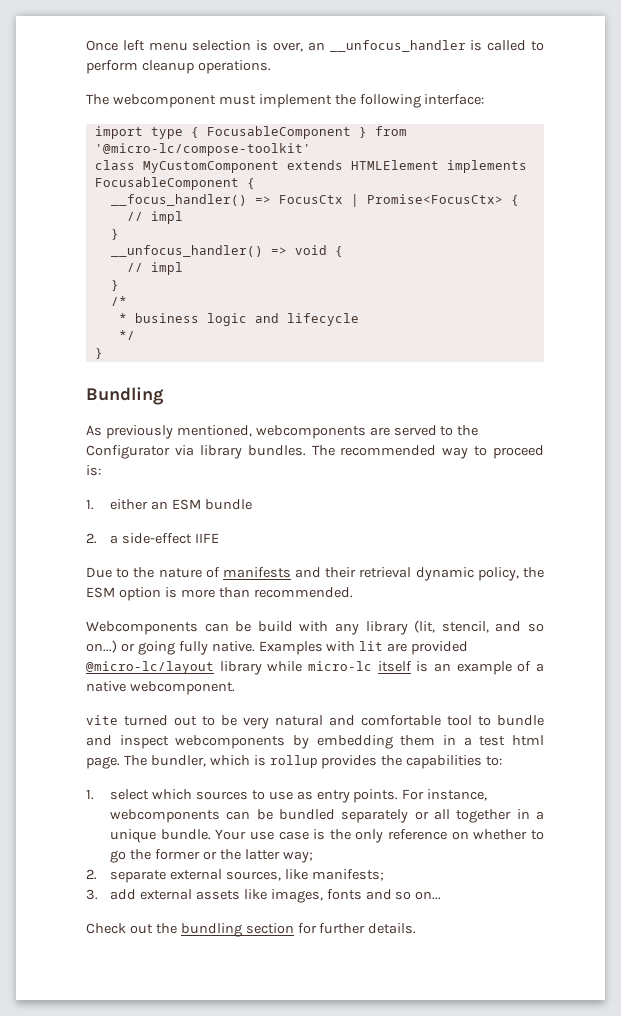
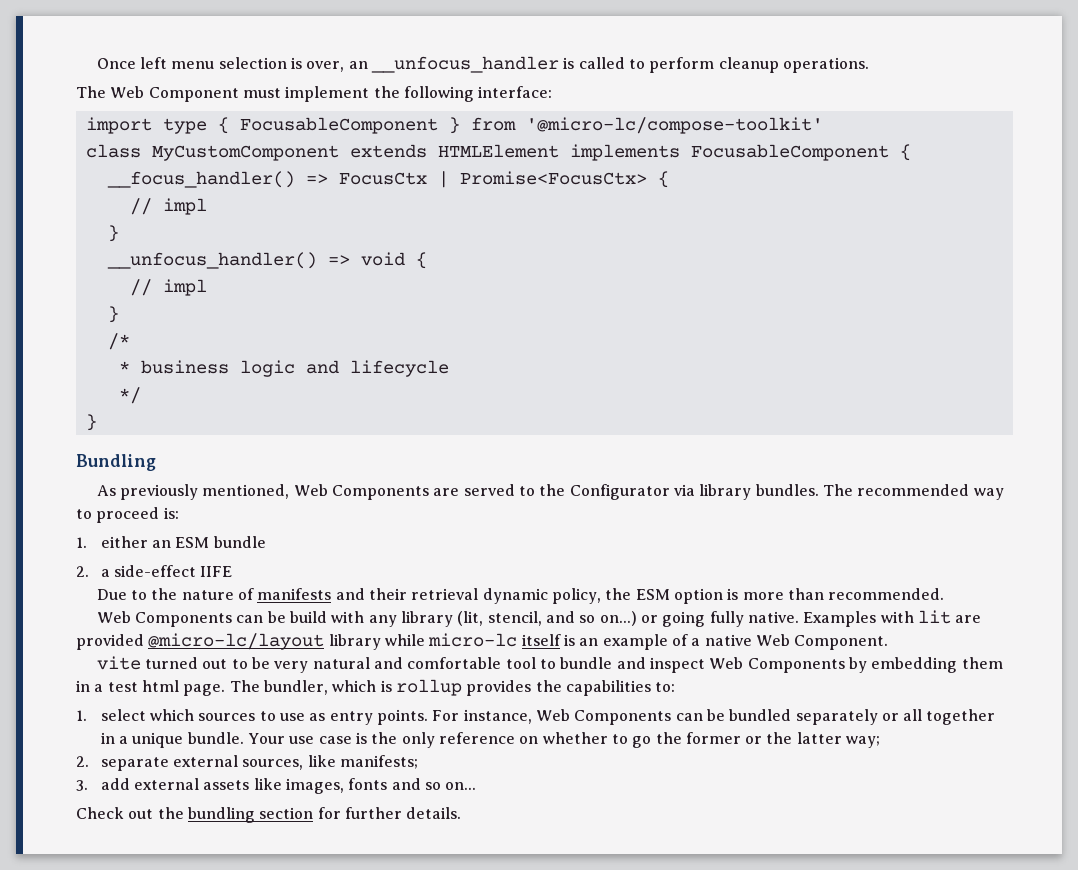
[112,94,216,108] webcomponent -> [110,86,239,102] Web Component
[255,425,366,439] webcomponents -> [293,484,430,500] Web Components
[86,621,198,635] Webcomponents -> [96,611,233,627] Web Components
[129,681,235,695] webcomponent. -> [755,634,889,650] Web Component.
[175,735,286,749] webcomponents -> [709,657,845,673] Web Components
[110,809,221,823] webcomponents -> [535,709,672,725] Web Components

